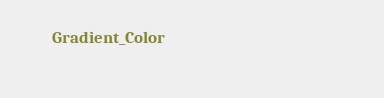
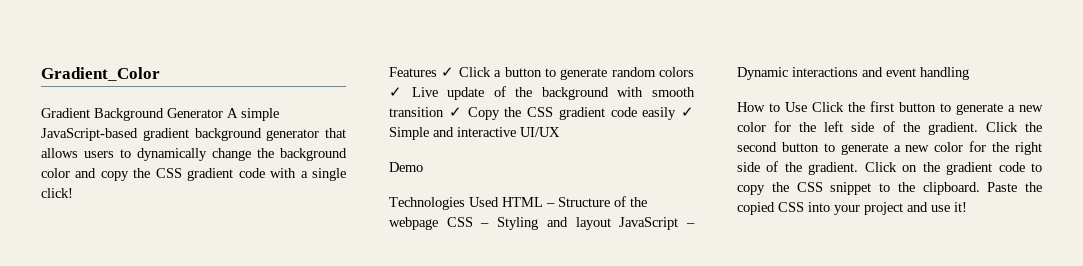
(165, 38) none -> [41,108,279,121] [41,128,346,141] [41,148,347,161] [41,168,347,181] [41,188,73,198] [389,67,694,80] [389,86,695,100] [389,107,694,120] [389,127,560,140] [389,162,423,172] [389,196,647,210] [389,217,695,230] [737,67,969,80] [737,101,1043,115] [737,121,1042,135] [737,141,1042,155] [737,161,1042,175] [737,182,1042,195] [737,202,967,215] // Gradient Background Generator A simple JavaScript-based gradient background generator that allows users to dynamically change the background color and copy the CSS gradient code with a single click! // Features ✓ Click a button to generate random colors ✓ Live update of the background with smooth transition ✓ Copy the CSS gradient code easily ✓ Simple and interactive UI/UX // Demo // Technologies Used HTML – Structure of the webpage CSS – Styling and layout JavaScript – Dynamic interactions and event handling // How to Use Click the first button to generate a new color for the left side of the gradient. Click the second button to generate a new color for the right side of the gradient. Click on the gradient code to copy the CSS snippet to the clipboard. Paste the copied CSS into your project and use it!

